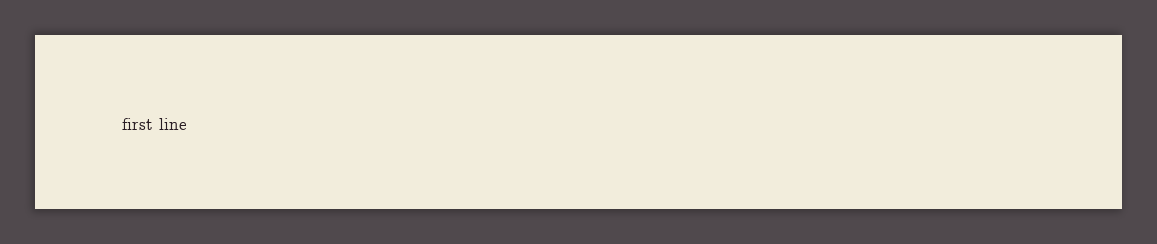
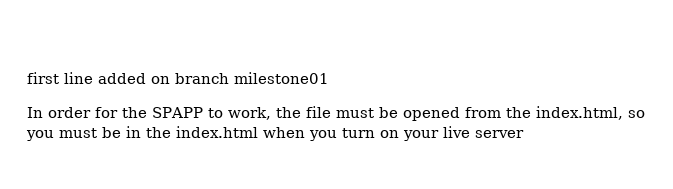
(187, 124) none -> [98,72,329,84] [27,106,645,121] [26,126,524,141] added on branch milestone01 // In order for the SPAPP to work, the file must be opened from the index.html, so you must be in the index.html when you turn on your live server

